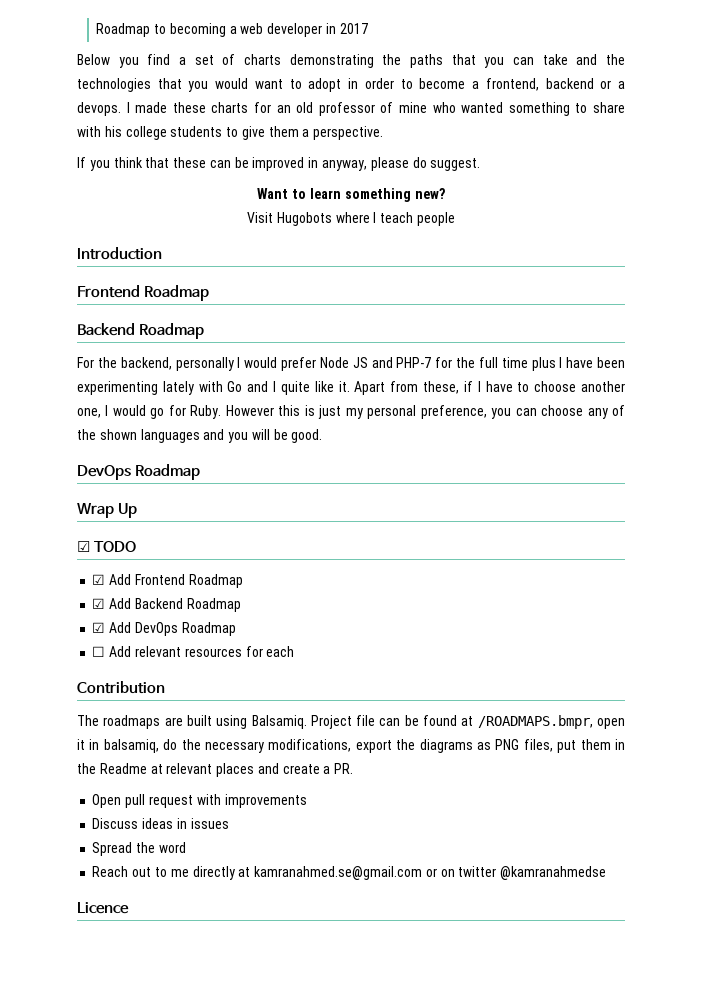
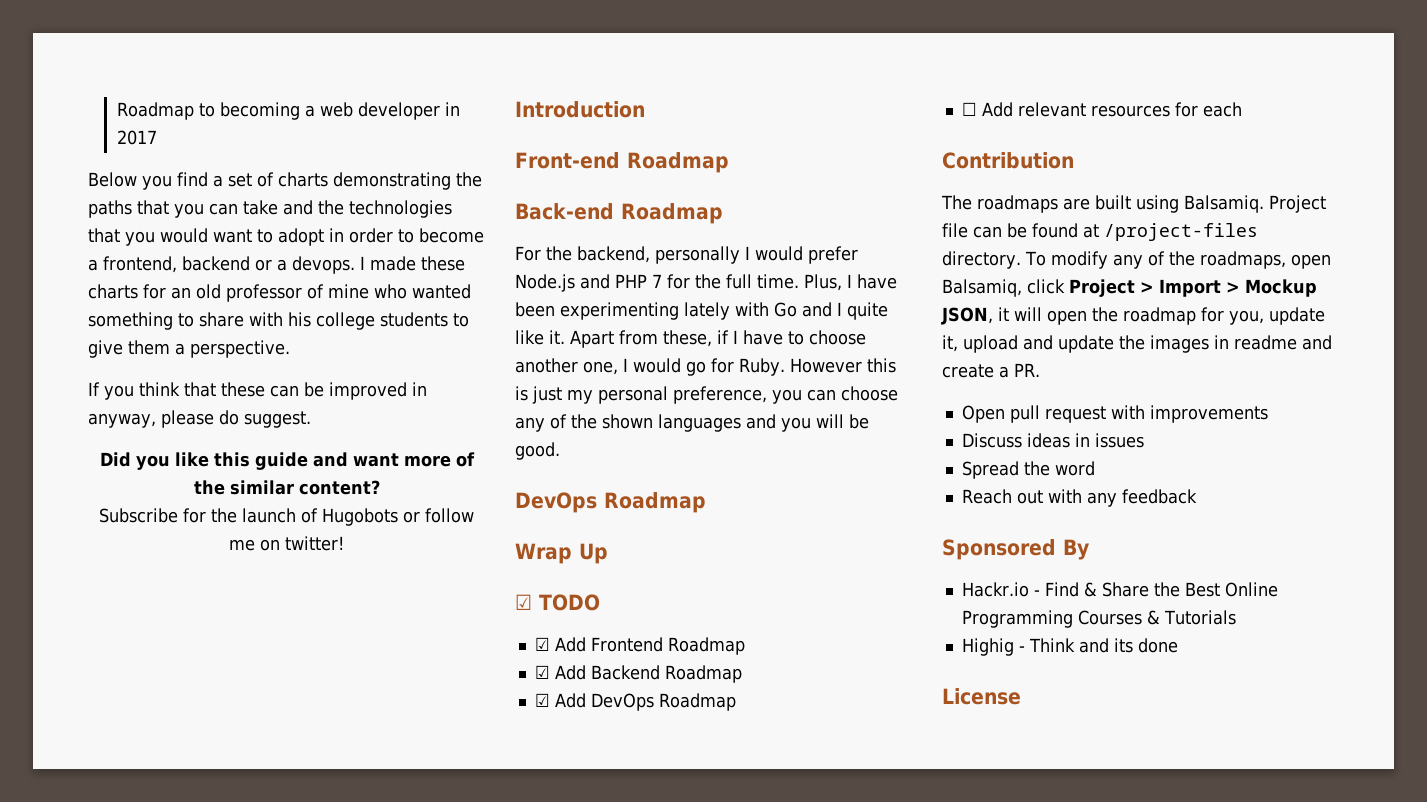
[257,188,445,202] [247,212,455,226] Want to learn something new? // Visit Hugobots where I teach people -> [99,452,475,470] [193,480,380,495] [99,508,474,526] [229,536,344,551] Did you like this guide and want more of the similar content? // Subscribe for the launch of Hugobots or follow me on twitter!
[77,285,210,301] [77,323,135,336] Frontend Roadmap // Backend -> [515,152,729,173] [515,203,614,220] Front-end Roadmap // Back-end
[319,357,432,368] Node JS and PHP-7 -> [515,274,662,292] Node.js and PHP 7
[501,357,556,371] time plus -> [757,274,842,291] time. Plus,
[477,715,626,729] [77,739,625,753] [77,763,255,777] /ROADMAPS.bmpr, open it in balsamiq, do the necessary modifications, export the diagrams as PNG files, put them in the Readme at relevant places -> [1104,223,1258,241] [942,251,1331,269] [942,279,1317,297] [941,307,1325,325] [942,335,1297,353] /project-files directory. To modify any of the roadmaps, open Balsamiq, click Project > Import > Mockup JSON, it will open the roadmap for you, update it, upload and update the images in readme
[154,866,607,880] [77,902,129,914] to me directly at kamranahmed.se@gmail.com or on twitter @kamranahmedse // Licence -> [1047,489,1197,507] [942,539,1089,560] [961,582,1278,597] [961,610,1236,628] [961,638,1178,656] [942,688,1021,705] with any feedback // Sponsored By // Hackr.io - Find & Share the Best Online Programming Courses & Tutorials // Highig - Think and its done // License

